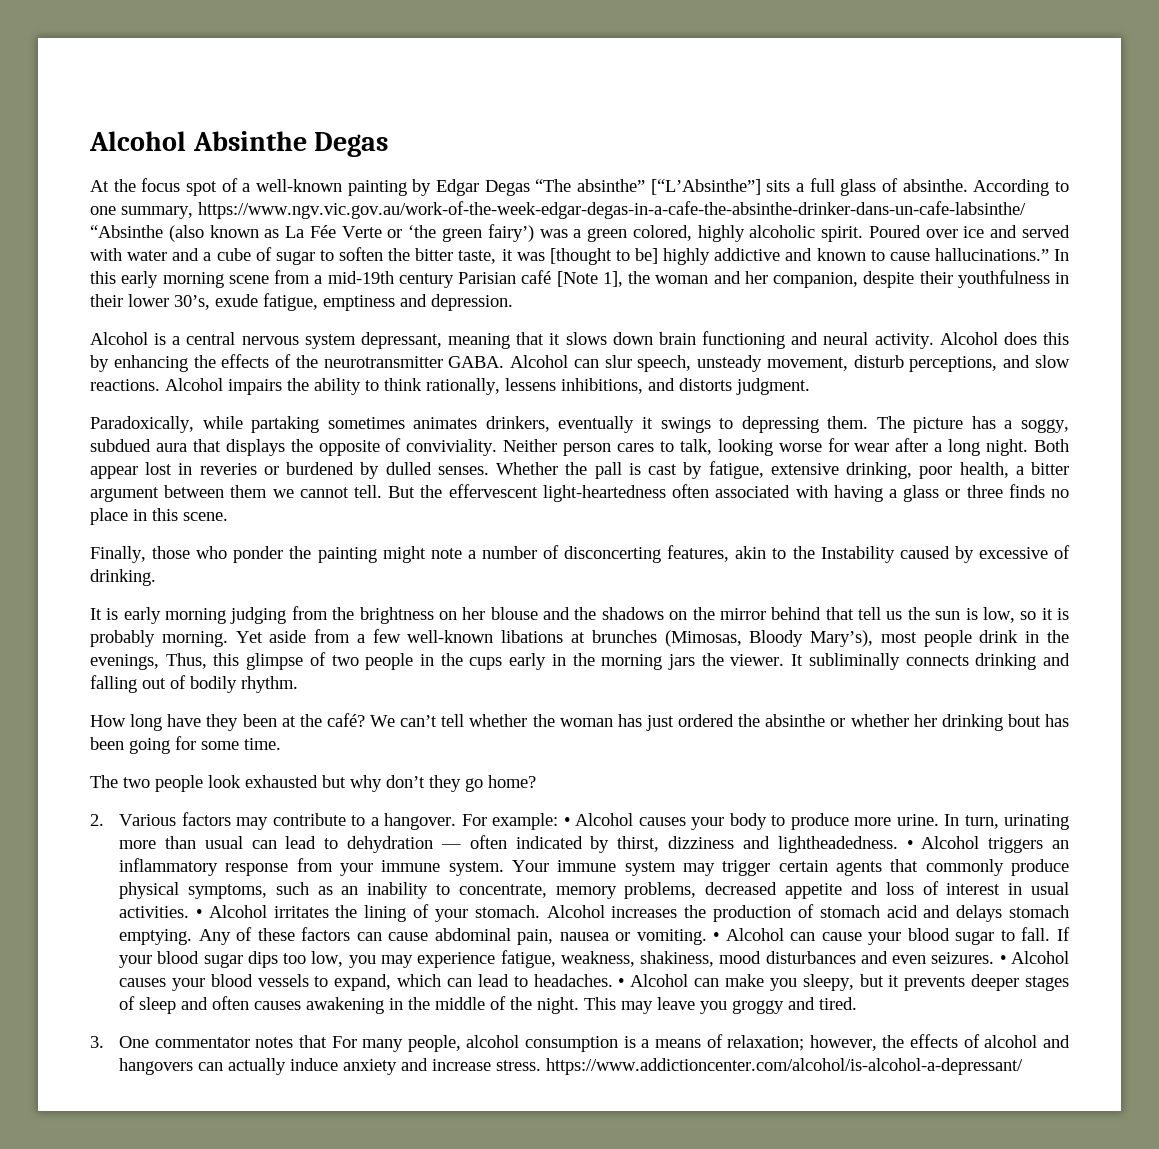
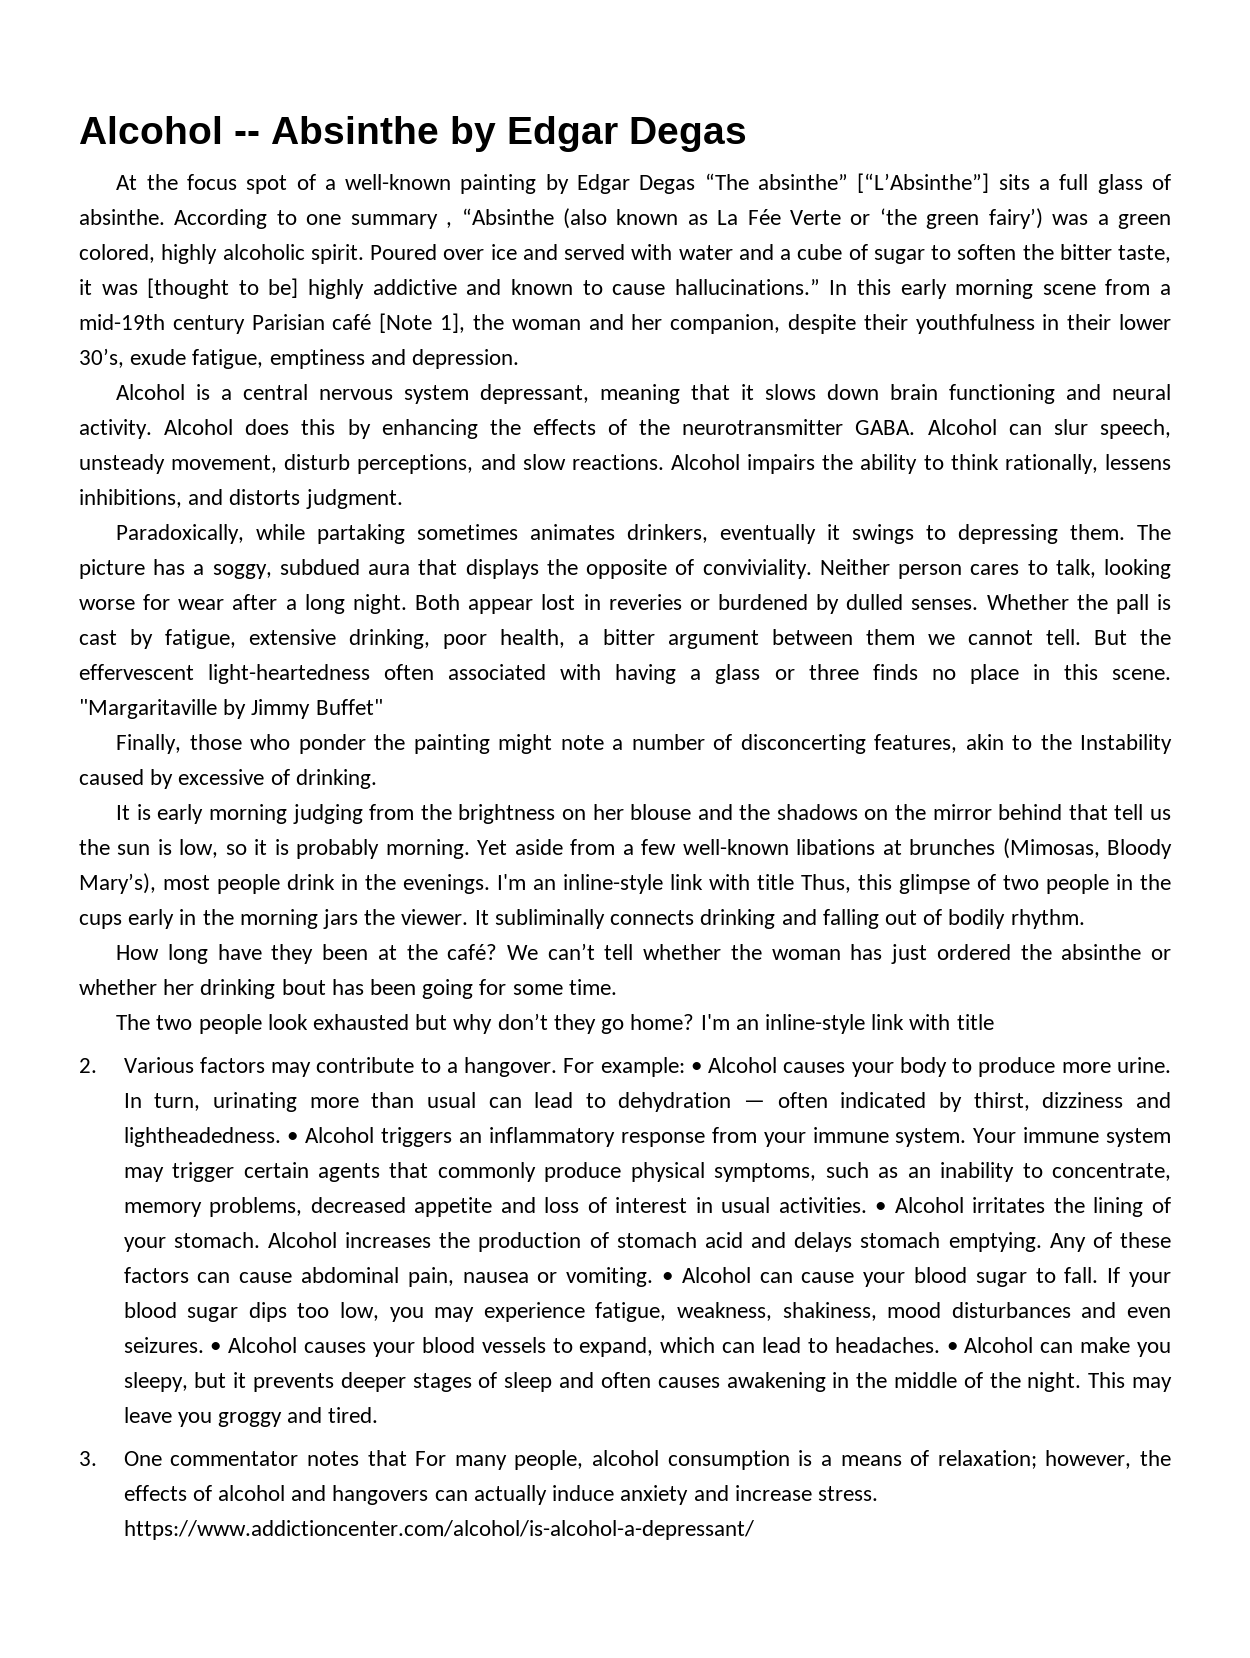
[89,131,307,151] Alcohol Absinthe -> [79,116,618,152] Alcohol -- Absinthe by Edgar
[121,201,1026,219] summary, https://www.ngv.vic.gov.au/work-of-the-week-edgar-degas-in-a-cafe-the-absinthe-drinker-dans-un-cafe-labsinthe/ -> [350,214,453,229] summary ,
(228, 516) none -> [79,699,383,719] "Margaritaville by Jimmy Buffet"
[90,654,159,670] evenings, -> [403,874,794,894] evenings. I'm an inline-style link with title
(536, 781) none -> [700,1014,994,1034] I'm an inline-style link with title

